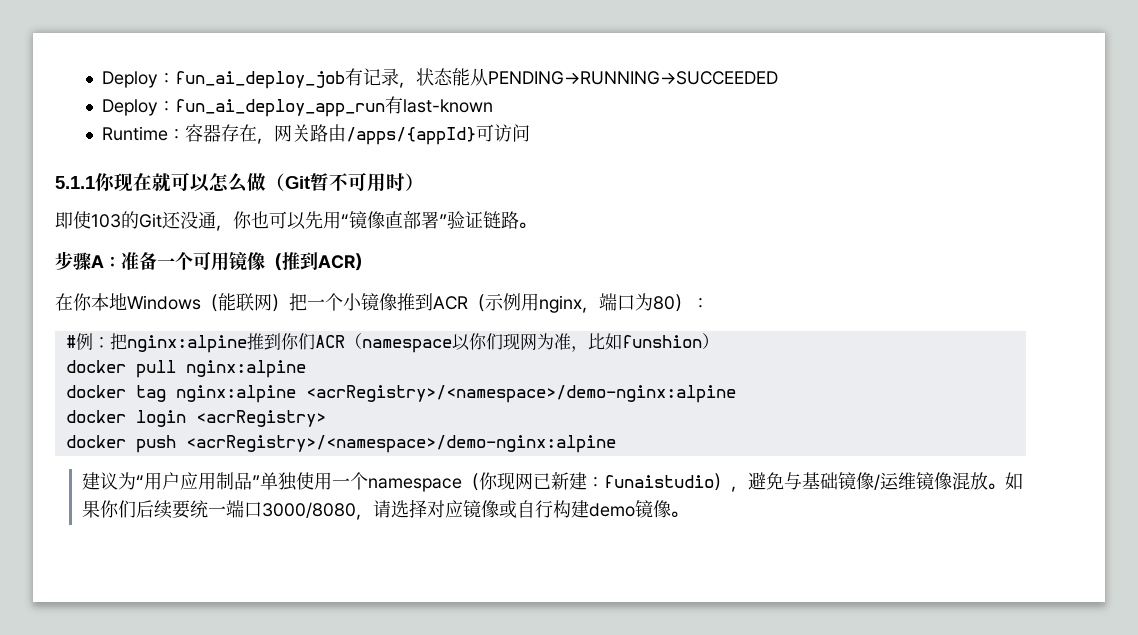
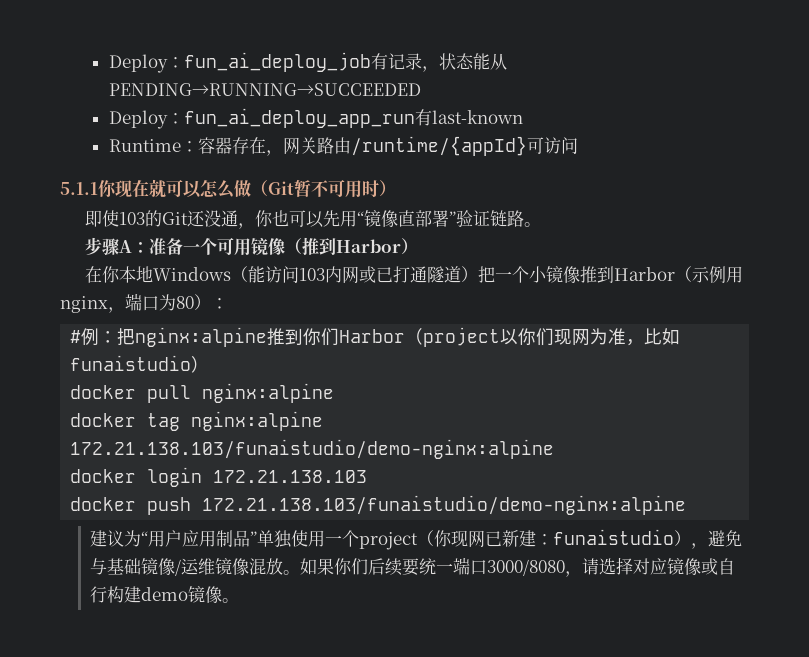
[345,127,476,145] /apps/{appId} -> [350,136,527,156] /runtime/{appId}
[318,255,356,269] ACR -> [336,239,402,253] Harbor
[236,293,272,311] 联网 -> [265,266,462,284] 访问103内网或已打通隧道
[433,296,468,310] ACR -> [614,267,676,281] Harbor
[314,333,452,353] ACR（namespace -> [339,327,501,347] Harbor（project
[621,335,702,348] funshion -> [70,355,192,371] funaistudio
[305,385,736,403] <acrRegistry>/<namespace>/demo-nginx:alpine -> [70,439,555,459] 172.21.138.103/funaistudio/demo-nginx:alpine
[195,410,326,427] <acrRegistry> -> [213,470,368,483] 172.21.138.103
[185,435,616,453] <acrRegistry>/<namespace>/demo-nginx:alpine -> [202,495,687,515] 172.21.138.103/funaistudio/demo-nginx:alpine
[368,478,463,492] namespace -> [359,532,419,550] project

